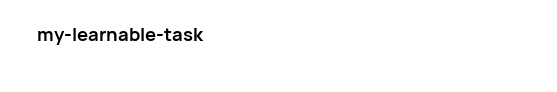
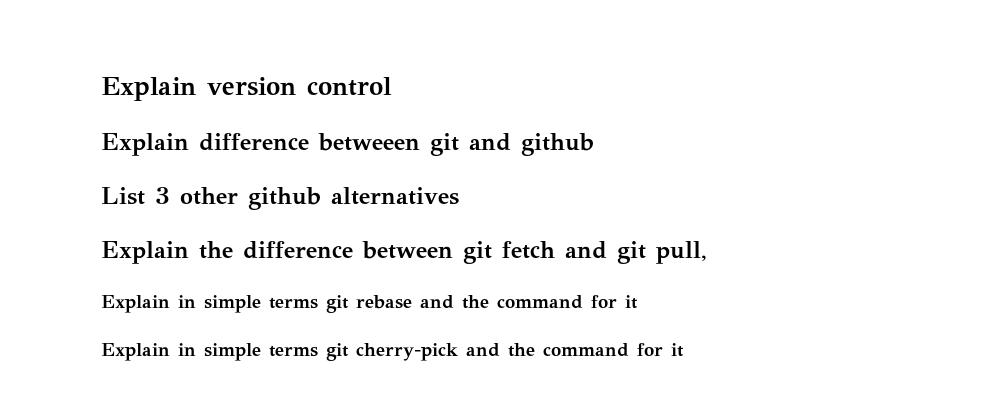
[37,28,204,45] my-learnable-task -> [101,77,392,101] [101,133,594,156] [101,187,459,210] [101,241,707,264] [101,295,638,313] [101,343,684,361] Explain version control // Explain difference betweeen git and github // List 3 other github alternatives // Explain the difference between git fetch and git pull, // Explain in simple terms git rebase and the command for it // Explain in simple terms git cherry-pick and the command for it

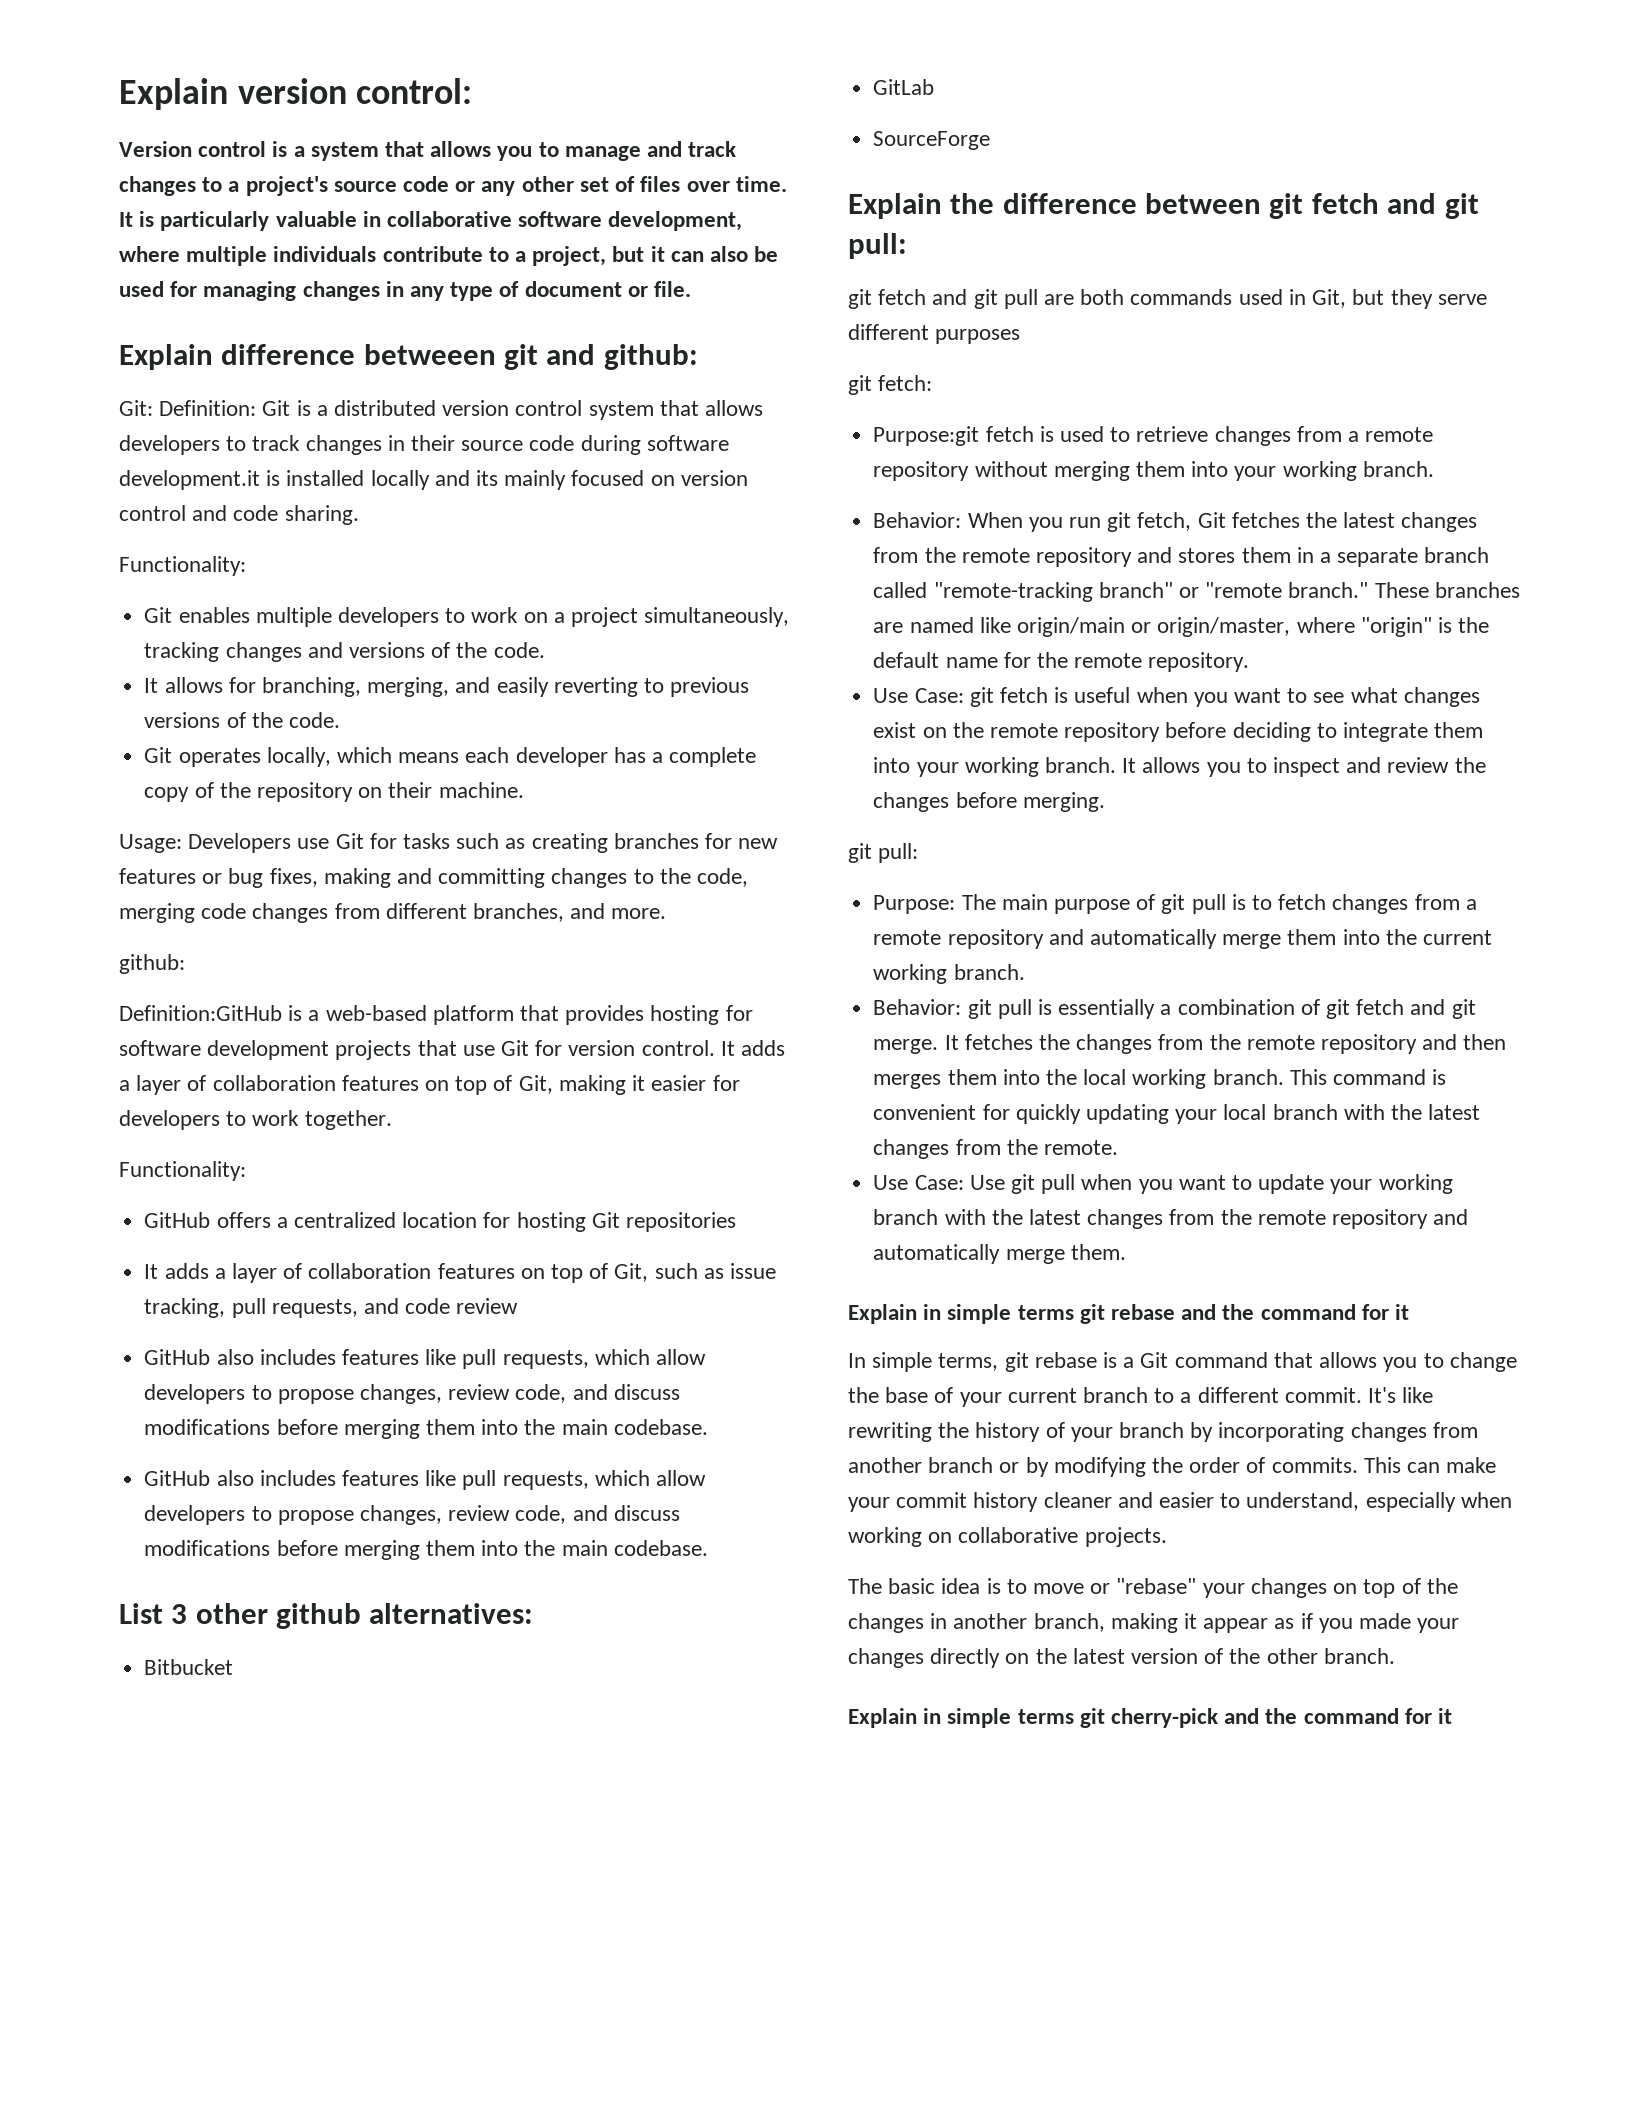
[307,77,392,96] control -> [356,78,473,104] [119,141,737,161] [119,176,787,196] [119,211,743,231] [119,246,779,266] [119,281,692,301] control: // Version control is a system that allows you to manage and track changes to a project's source code or any other set of files over time. It is particularly valuable in collaborative software development, where multiple individuals contribute to a project, but it can also be used for managing changes in any type of document or file.
[521,133,594,156] github -> [603,344,698,370] [119,400,764,420] [119,435,729,455] [119,470,748,490] [119,505,359,525] [119,556,246,576] [144,607,790,627] [144,642,545,662] [144,677,750,697] [144,712,340,728] [144,747,757,767] [144,782,524,802] [119,833,779,853] [119,868,749,888] [119,903,667,923] [119,954,185,974] [119,1005,753,1025] [119,1040,786,1060] [119,1075,740,1095] [119,1110,392,1130] [119,1161,246,1181] [144,1212,736,1232] [144,1263,777,1283] [144,1298,519,1318] [144,1349,706,1369] [144,1384,680,1404] [144,1419,708,1439] [144,1470,706,1490] [144,1505,680,1525] [144,1540,708,1560] github: // Git: Definition: Git is a distributed version control system that allows developers to track changes in their source code during software development.it is installed locally and its mainly focused on version control and code sharing. // Functionality: // Git enables multiple developers to work on a project simultaneously, tracking changes and versions of the code. // It allows for branching, merging, and easily reverting to previous versions of the code. // Git operates locally, which means each developer has a complete copy of the repository on their machine. // Usage: Developers use Git for tasks such as creating branches for new features or bug fixes, making and committing changes to the code, merging code changes from different branches, and more. // github: // Definition:GitHub is a web-based platform that provides hosting for software development projects that use Git for version control. It adds a layer of collaboration features on top of Git, making it easier for developers to work together. // Functionality: // GitHub offers a centralized location for hosting Git repositories // It adds a layer of collaboration features on top of Git, such as issue tracking, pull requests, and code review // GitHub also includes features like pull requests, which allow developers to propose changes, review code, and discuss modifications before merging them into the main codebase. // GitHub also includes features like pull requests, which allow developers to propose changes, review code, and discuss modifications before merging them into the main codebase.
[331,187,459,205] alternatives -> [369,1603,534,1624] [144,1659,234,1675] [873,79,935,95] [873,131,991,150] alternatives: // Bitbucket // GitLab // SourceForge
[656,241,707,264] pull, -> [848,233,907,259] [848,289,1487,309] [848,324,1021,344] [848,375,933,395] [873,426,1434,446] [873,461,1434,481] [873,512,1478,532] [873,547,1490,567] [873,582,1520,602] [873,617,1490,637] [873,652,1250,672] [873,687,1480,707] [873,722,1484,742] [873,757,1486,777] [873,792,1105,812] [848,843,919,863] [873,894,1477,914] [873,929,1492,949] [873,964,1025,984] [873,999,1476,1019] [873,1034,1507,1054] [873,1069,1447,1089] [873,1104,1481,1124] [873,1139,1118,1159] [873,1174,1453,1194] [873,1209,1469,1229] [873,1244,1126,1264] pull: // git fetch and git pull are both commands used in Git, but they serve different purposes // git fetch: // Purpose:git fetch is used to retrieve changes from a remote repository without merging them into your working branch. // Behavior: When you run git fetch, Git fetches the latest changes from the remote repository and stores them in a separate branch called "remote-tracking branch" or "remote branch." These branches are named like origin/main or origin/master, where "origin" is the default name for the remote repository. // Use Case: git fetch is useful when you want to see what changes exist on the remote repository before deciding to integrate them into your working branch. It allows you to inspect and review the changes before merging. // git pull: // Purpose: The main purpose of git pull is to fetch changes from a remote repository and automatically merge them into the current working branch. // Behavior: git pull is essentially a combination of git fetch and git merge. It fetches the changes from the remote repository and then merges them into the local working branch. This command is convenient for quickly updating your local branch with the latest changes from the remote. // Use Case: Use git pull when you want to update your working branch with the latest changes from the remote repository and automatically merge them.
(638, 302) none -> [848,1352,1517,1372] [848,1387,1434,1407] [848,1422,1478,1442] [848,1457,1497,1477] [848,1492,1512,1512] [848,1527,1167,1547] [848,1578,1458,1598] [848,1613,1460,1633] [848,1648,1395,1668] // In simple terms, git rebase is a Git command that allows you to change the base of your current branch to a different commit. It's like rewriting the history of your branch by incorporating changes from another branch or by modifying the order of commits. This can make your commit history cleaner and easier to understand, especially when working on collaborative projects. // The basic idea is to move or "rebase" your changes on top of the changes in another branch, making it appear as if you made your changes directly on the latest version of the other branch.

